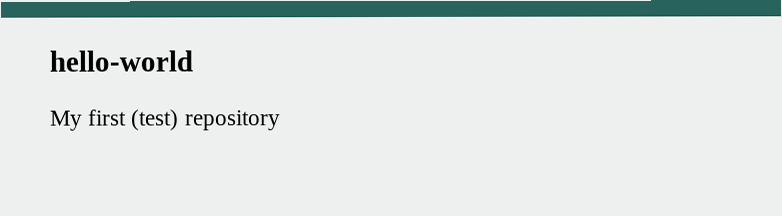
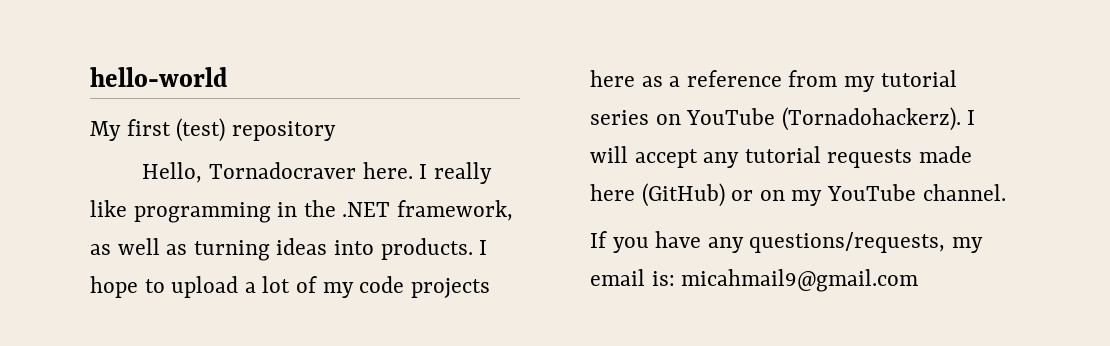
(281, 120) none -> [142,162,492,184] [90,200,514,223] [90,238,488,261] [90,276,490,298] [590,70,957,92] [590,107,976,131] [590,146,973,168] [590,183,1006,207] [590,231,984,253] [590,269,919,292] // Hello, Tornadocraver here. I really like programming in the .NET framework, as well as turning ideas into products. I hope to upload a lot of my code projects here as a reference from my tutorial series on YouTube (Tornadohackerz). I will accept any tutorial requests made here (GitHub) or on my YouTube channel. // If you have any questions/requests, my email is: micahmail9@gmail.com

